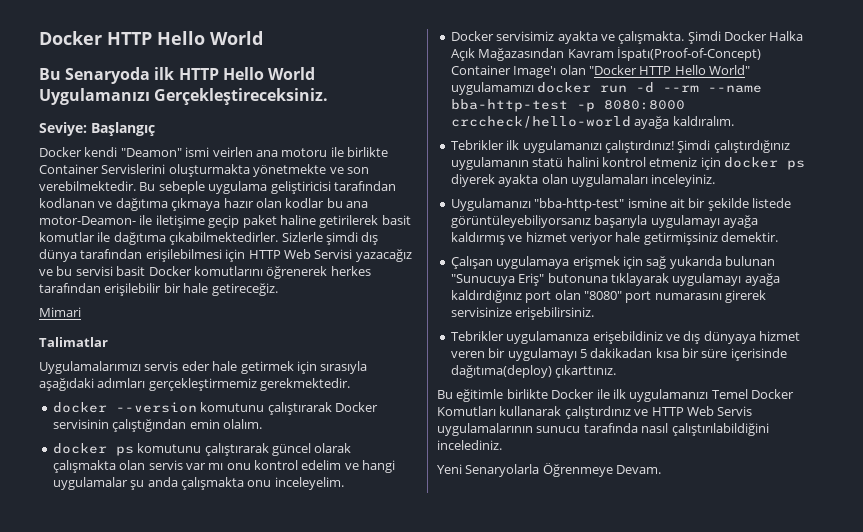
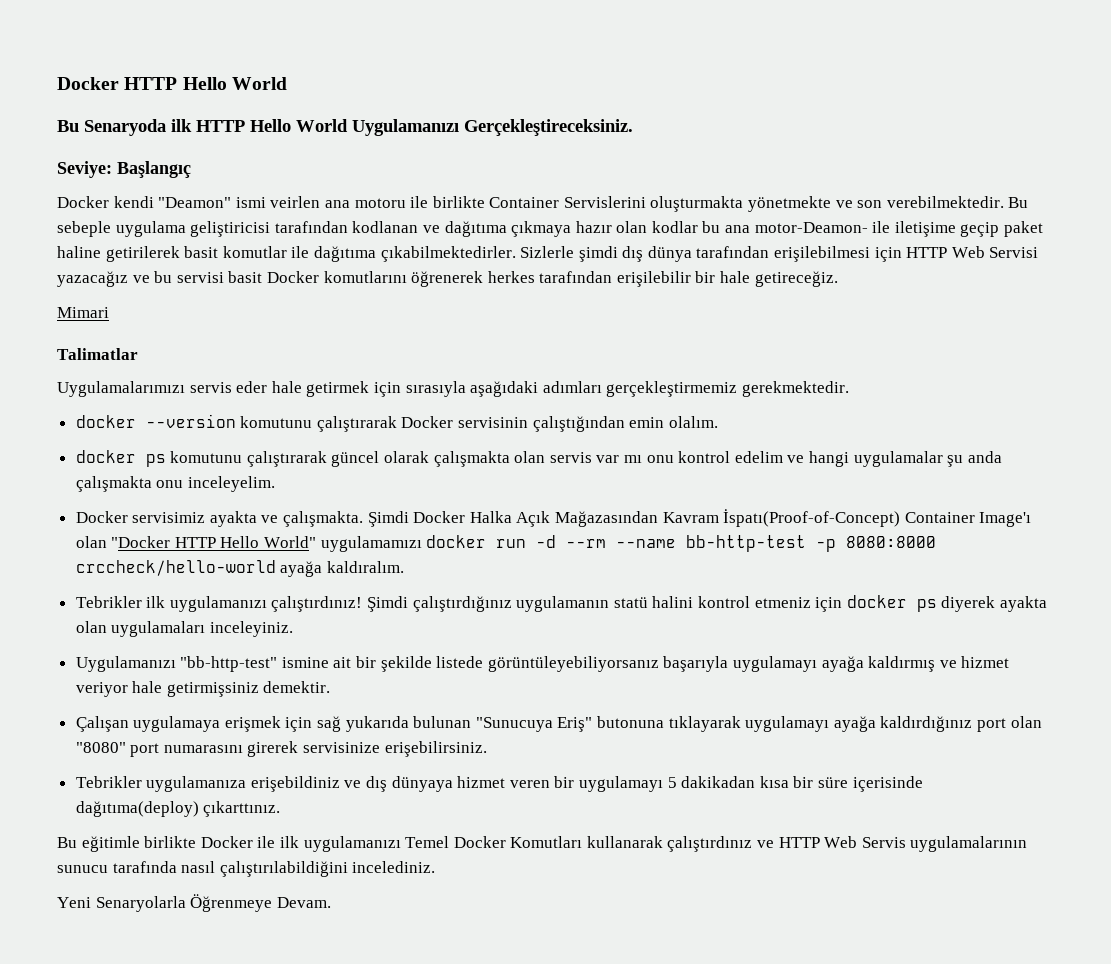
[450,99,568,112] bba-http-test -> [686,535,807,552] bb-http-test
[534,198,625,211] "bba-http-test" -> [180,656,278,672] "bb-http-test"

